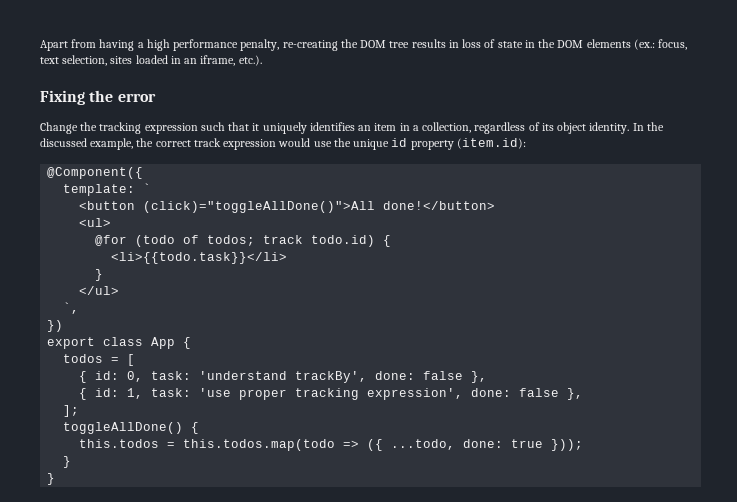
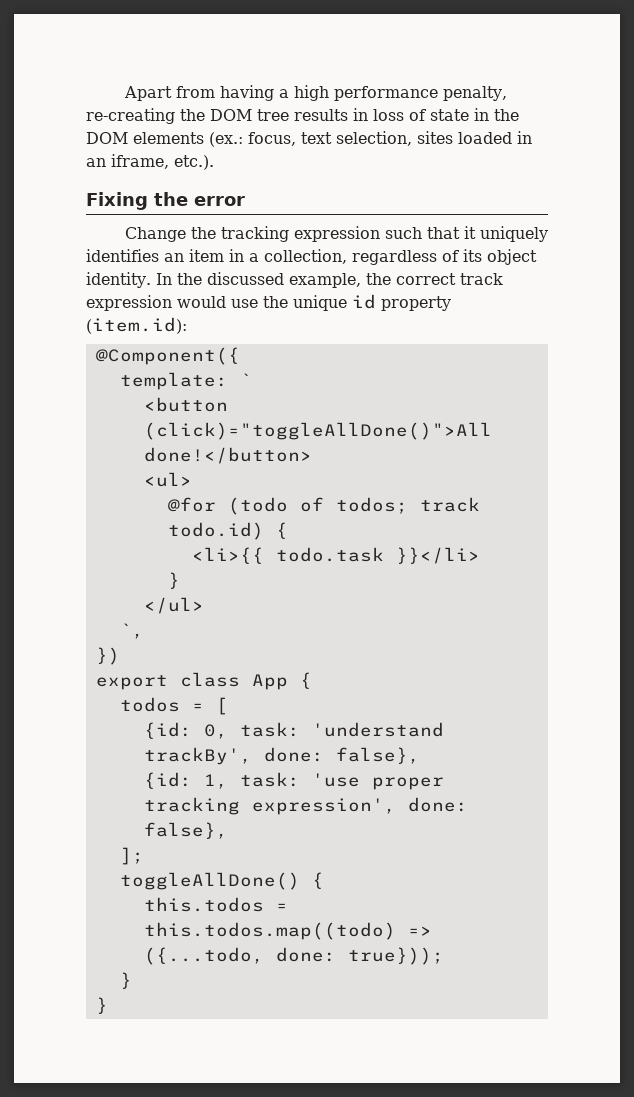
[111,252,288,264] <li>{{todo.task}}</li> -> [191,547,480,564] <li>{{ todo.task }}</li>
[79,371,120,383] { id: -> [143,722,192,739] {id:
[423,371,488,383] [79,388,120,400] false }, // { id: -> [335,747,420,764] [143,772,192,789] false}, // {id:
[519,388,584,400] false }, -> [143,822,228,839] false},
[183,439,584,451] this.todos.map(todo => ({ ...todo, done: true })); -> [143,922,432,940] [143,947,444,965] this.todos.map((todo) => ({...todo, done: true}));

